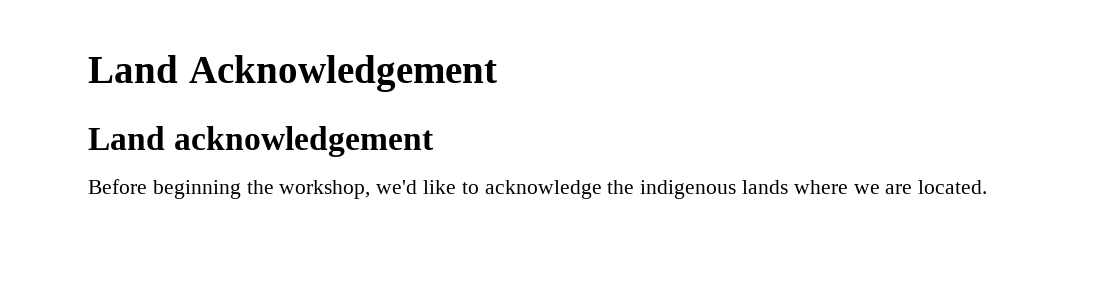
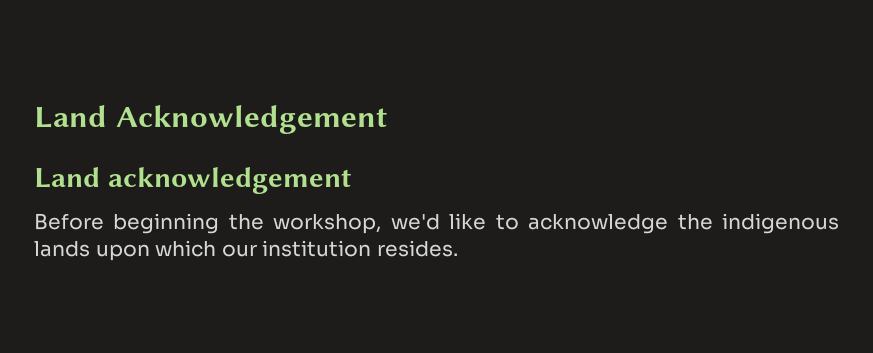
[793,180,988,194] where we are located. -> [95,240,458,261] upon which our institution resides.

